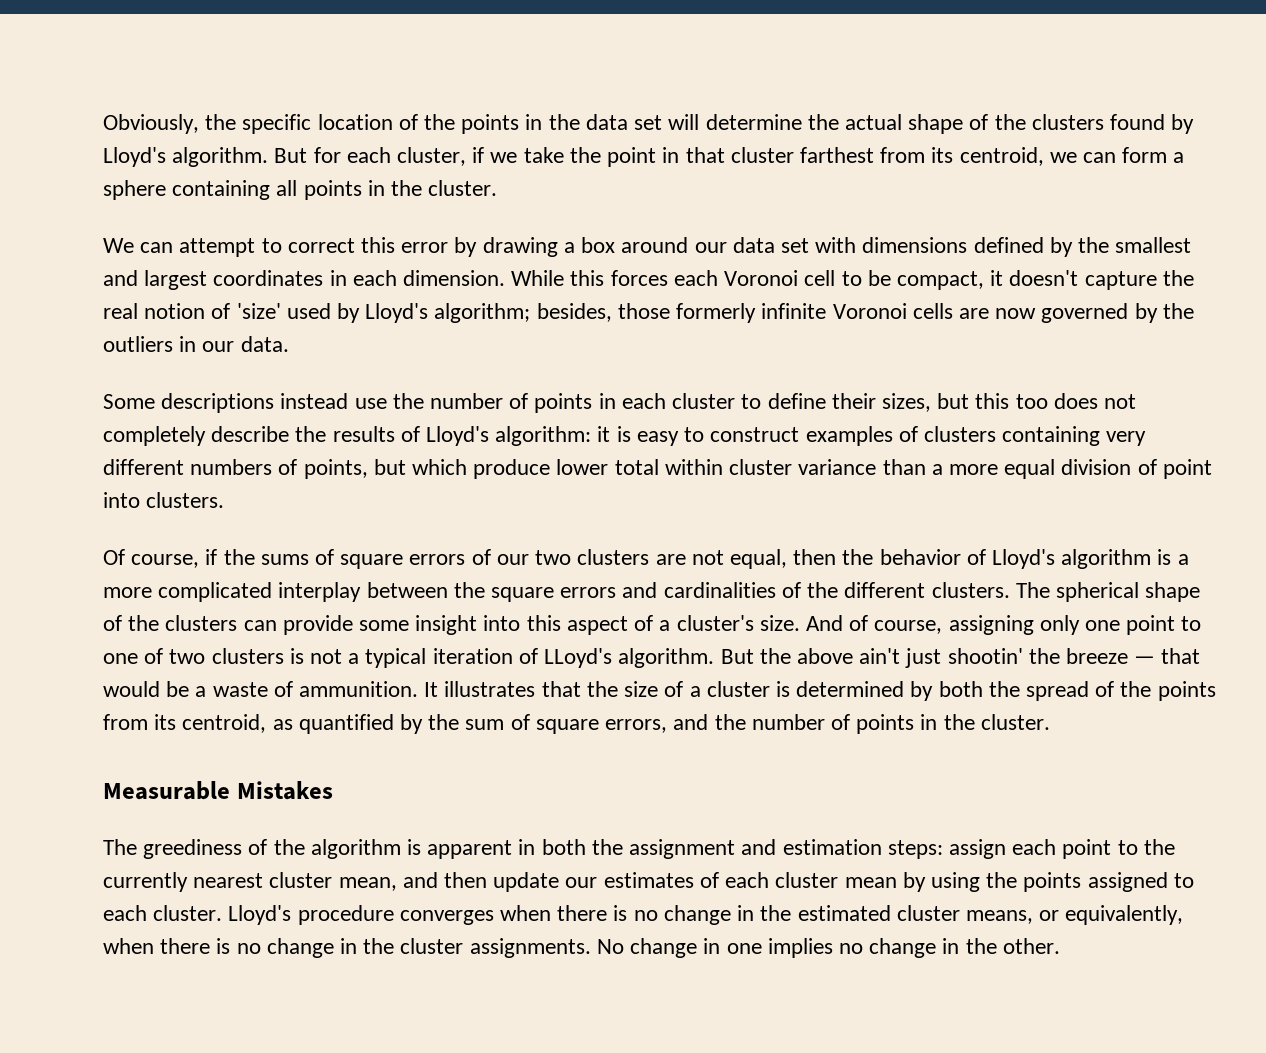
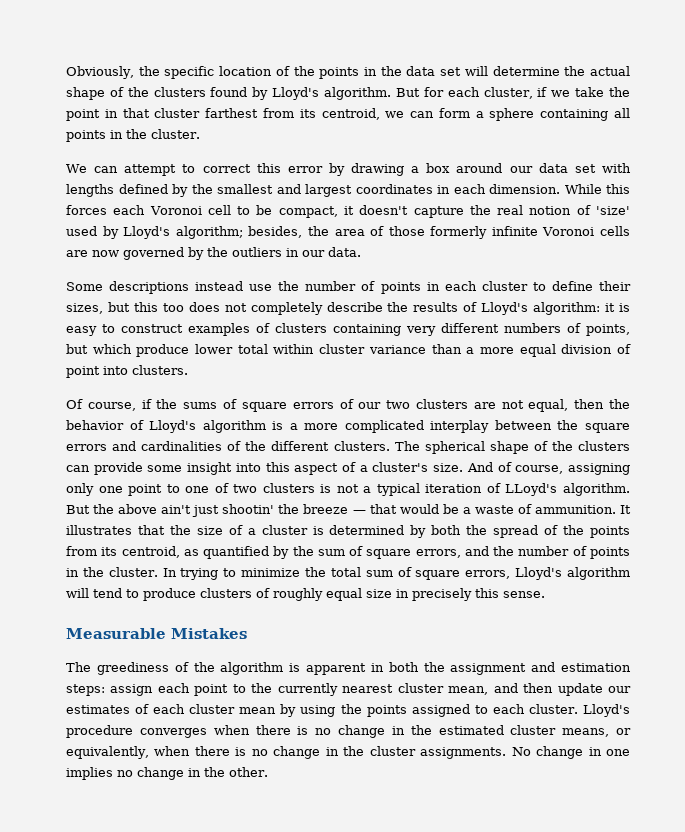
[862,237,968,253] dimensions -> [66,184,114,197] lengths
(612, 312) none -> [307,226,385,236] the area of
(1050, 722) none -> [162,567,631,580] [66,588,545,601] In trying to minimize the total sum of square errors, Lloyd's algorithm will tend to produce clusters of roughly equal size in precisely this sense.

